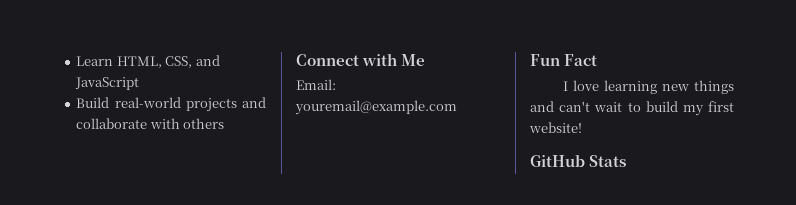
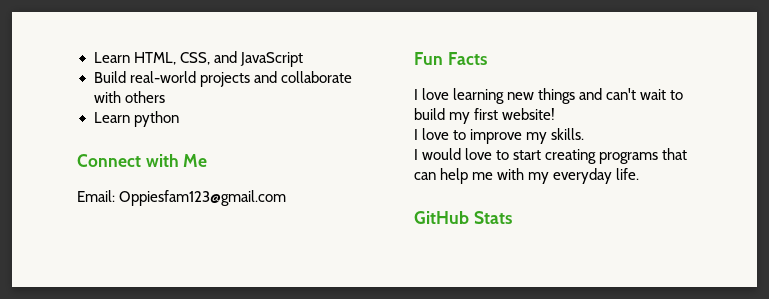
(225, 123) none -> [93,111,179,127] // Learn python
[295,100,457,115] youremail@example.com -> [119,190,287,206] Oppiesfam123@gmail.com
[564,54,598,66] Fact -> [447,52,487,65] Facts
(582, 127) none -> [414,128,585,144] [414,148,688,164] [414,168,640,184] // I love to improve my skills. // I would love to start creating programs that can help me with my everyday life.

